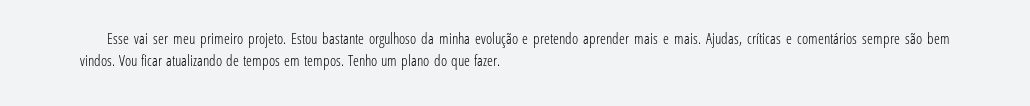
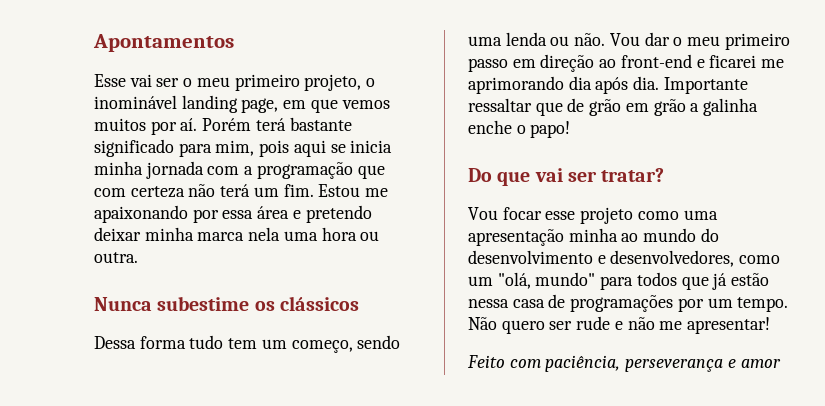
(106, 38) none -> [93,34,234,52] Apontamentos //
[172,32,950,48] [80,54,500,70] meu primeiro projeto. Estou bastante orgulhoso da minha evolução e pretendo aprender mais e mais. Ajudas, críticas e comentários sempre são bem vindos. Vou ficar atualizando de tempos em tempos. Tenho um plano do que fazer. -> [183,74,376,91] [94,95,390,113] [94,117,352,135] [94,139,393,157] [94,161,385,179] [94,184,389,198] [94,205,372,223] [94,227,380,241] [94,252,138,263] [94,296,359,311] [94,335,401,353] [468,32,790,50] [468,54,785,72] [468,76,748,94] [468,98,759,116] [468,120,571,138] [468,168,665,186] [468,207,718,224] [468,228,719,246] [468,250,781,267] [468,272,770,290] [468,294,789,312] [468,316,771,334] [467,355,781,372] o meu primeiro projeto, o inominável landing page, em que vemos muitos por aí. Porém terá bastante significado para mim, pois aqui se inicia minha jornada com a programação que com certeza não terá um fim. Estou me apaixonando por essa área e pretendo deixar minha marca nela uma hora ou outra. // Nunca subestime os clássicos // Dessa forma tudo tem um começo, sendo uma lenda ou não. Vou dar o meu primeiro passo em direção ao front-end e ficarei me aprimorando dia após dia. Importante ressaltar que de grão em grão a galinha enche o papo! // Do que vai ser tratar? // Vou focar esse projeto como uma apresentação minha ao mundo do desenvolvimento e desenvolvedores, como um "olá, mundo" para todos que já estão nessa casa de programações por um tempo. Não quero ser rude e não me apresentar! // Feito com paciência, perseverança e amor

